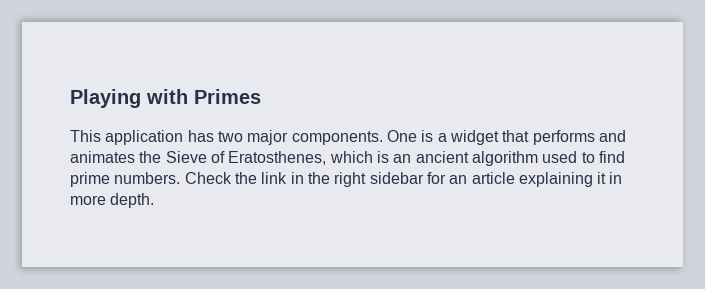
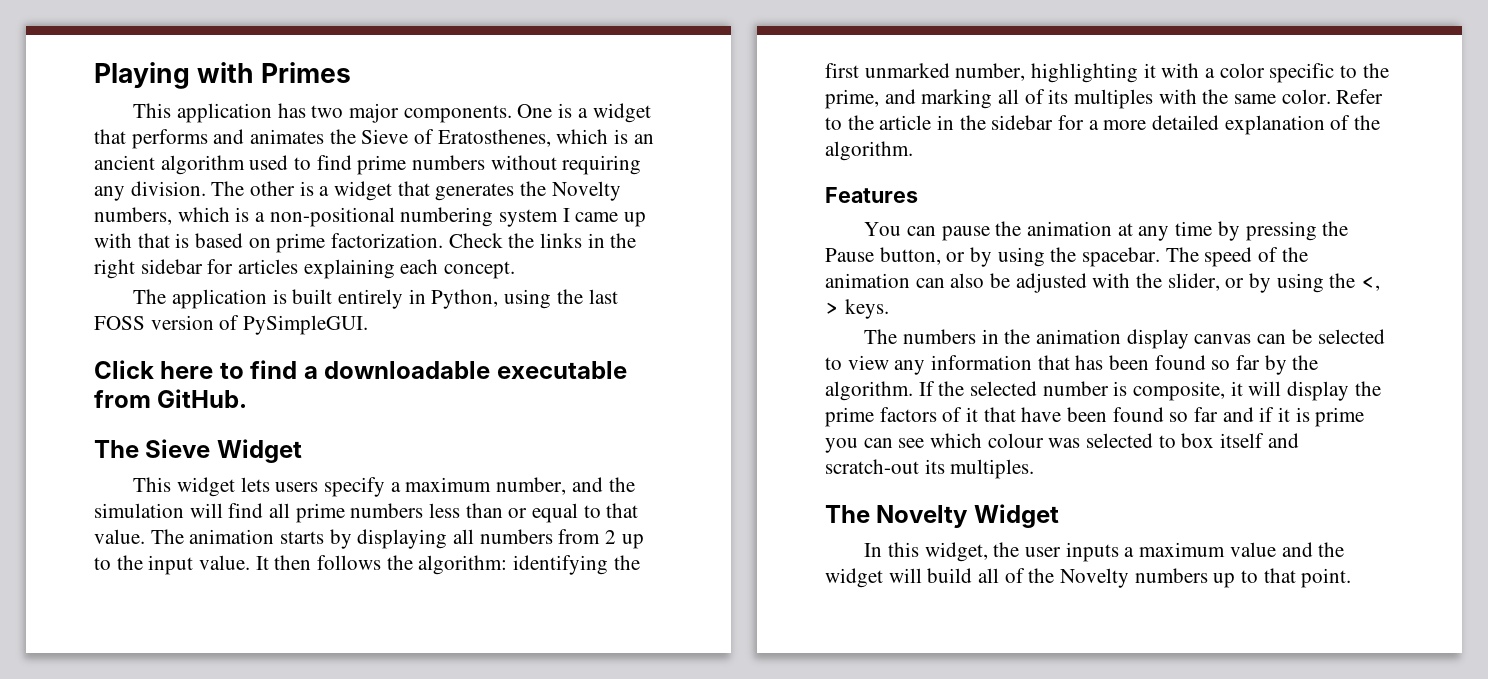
[114,172,181,184] numbers. -> [412,155,642,175] [94,181,621,201] [94,207,647,227] [94,233,444,253] numbers without requiring any division. The other is a widget that generates the Novelty numbers, which is a non-positional numbering system I came up with that is based on prime factorization.
[261,172,288,184] link -> [540,233,583,248] links
[449,172,623,187] [70,193,155,208] an article explaining it in more depth. -> [238,259,516,279] [133,289,618,309] [94,315,369,335] [94,360,627,379] [94,389,248,408] [94,439,302,463] [133,477,635,497] [94,503,639,523] [94,529,644,549] [94,555,640,575] [825,63,1389,83] [825,89,1384,109] [825,115,1381,135] [825,141,913,161] [825,187,918,203] [864,221,1349,241] [825,247,1308,267] [825,273,1381,293] [825,299,889,319] [864,329,1385,349] [825,355,1319,375] [825,381,1381,401] [825,407,1365,427] [825,433,1299,453] [825,459,1035,479] [825,504,1059,528] [864,542,1345,562] [825,568,1352,588] articles explaining each concept. // The application is built entirely in Python, using the last FOSS version of PySimpleGUI. // Click here to find a downloadable executable from GitHub. // The Sieve Widget // This widget lets users specify a maximum number, and the simulation will find all prime numbers less than or equal to that value. The animation starts by displaying all numbers from 2 up to the input value. It then follows the algorithm: identifying the first unmarked number, highlighting it with a color specific to the prime, and marking all of its multiples with the same color. Refer to the article in the sidebar for a more detailed explanation of the algorithm. // Features // You can pause the animation at any time by pressing the Pause button, or by using the spacebar. The speed of the animation can also be adjusted with the slider, or by using the <, > keys. // The numbers in the animation display canvas can be selected to view any information that has been found so far by the algorithm. If the selected number is composite, it will display the prime factors of it that have been found so far and if it is prime you can see which colour was selected to box itself and scratch-out its multiples. // The Novelty Widget // In this widget, the user inputs a maximum value and the widget will build all of the Novelty numbers up to that point.

